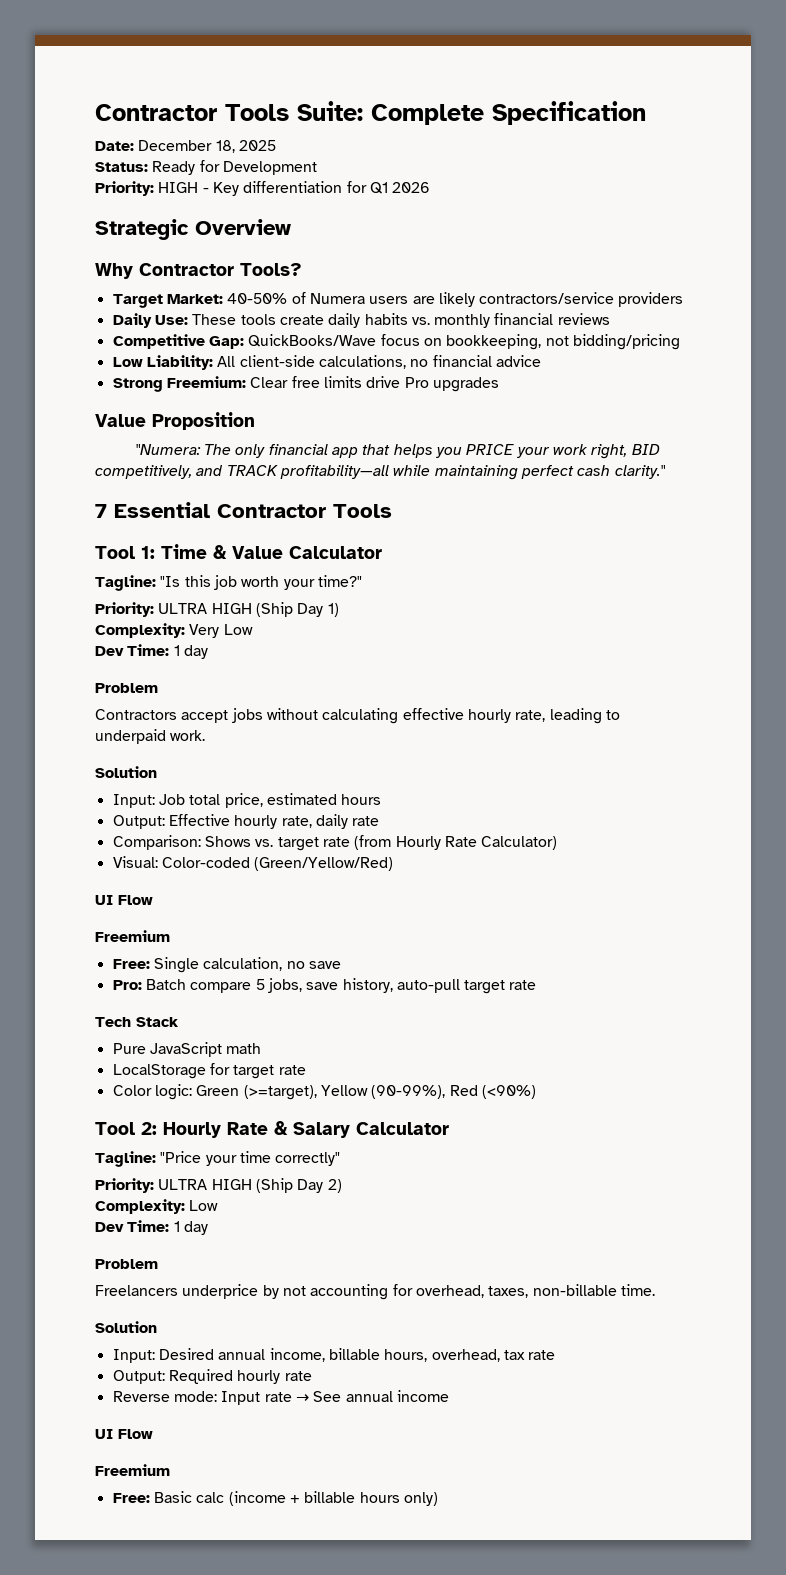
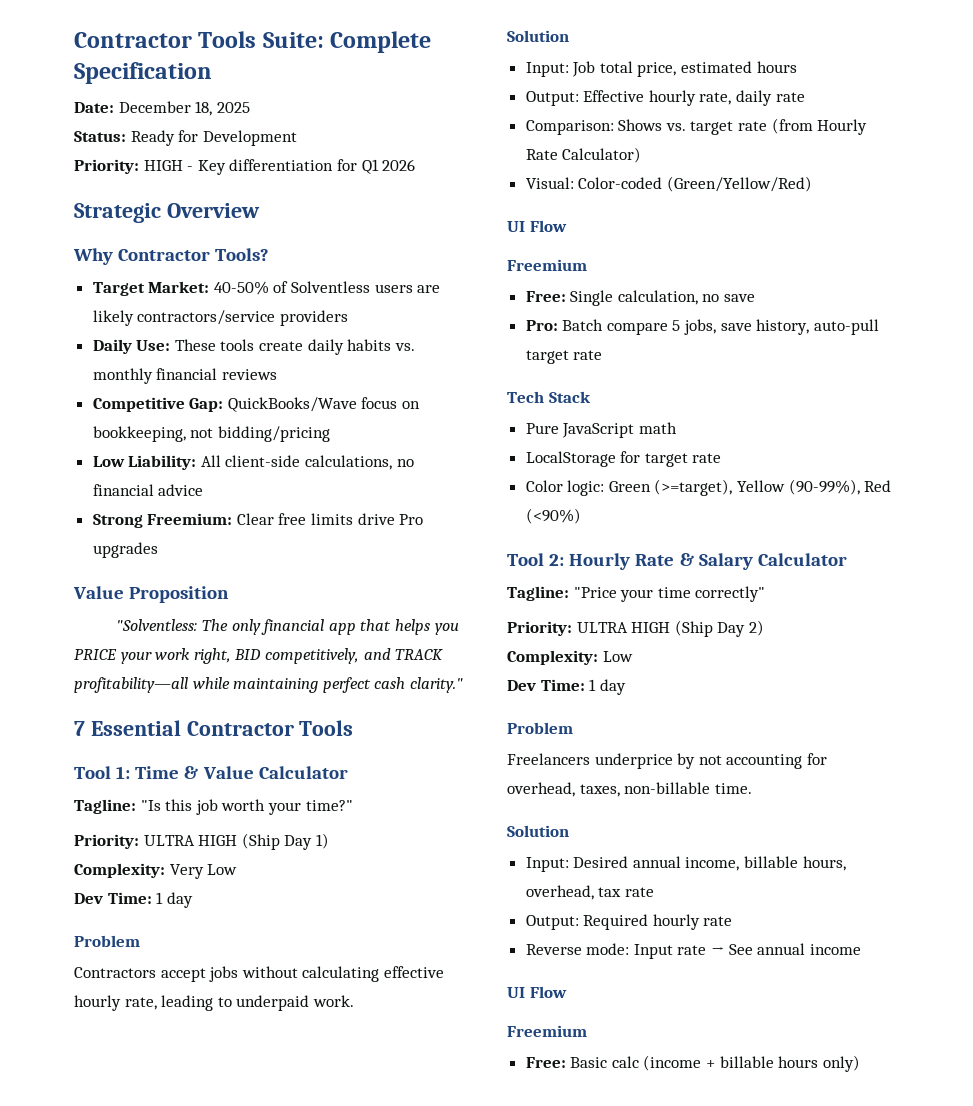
[309,293,365,304] Numera -> [291,281,371,293] Solventless
[134,444,201,455] "Numera: -> [116,619,198,631] "Solventless:

